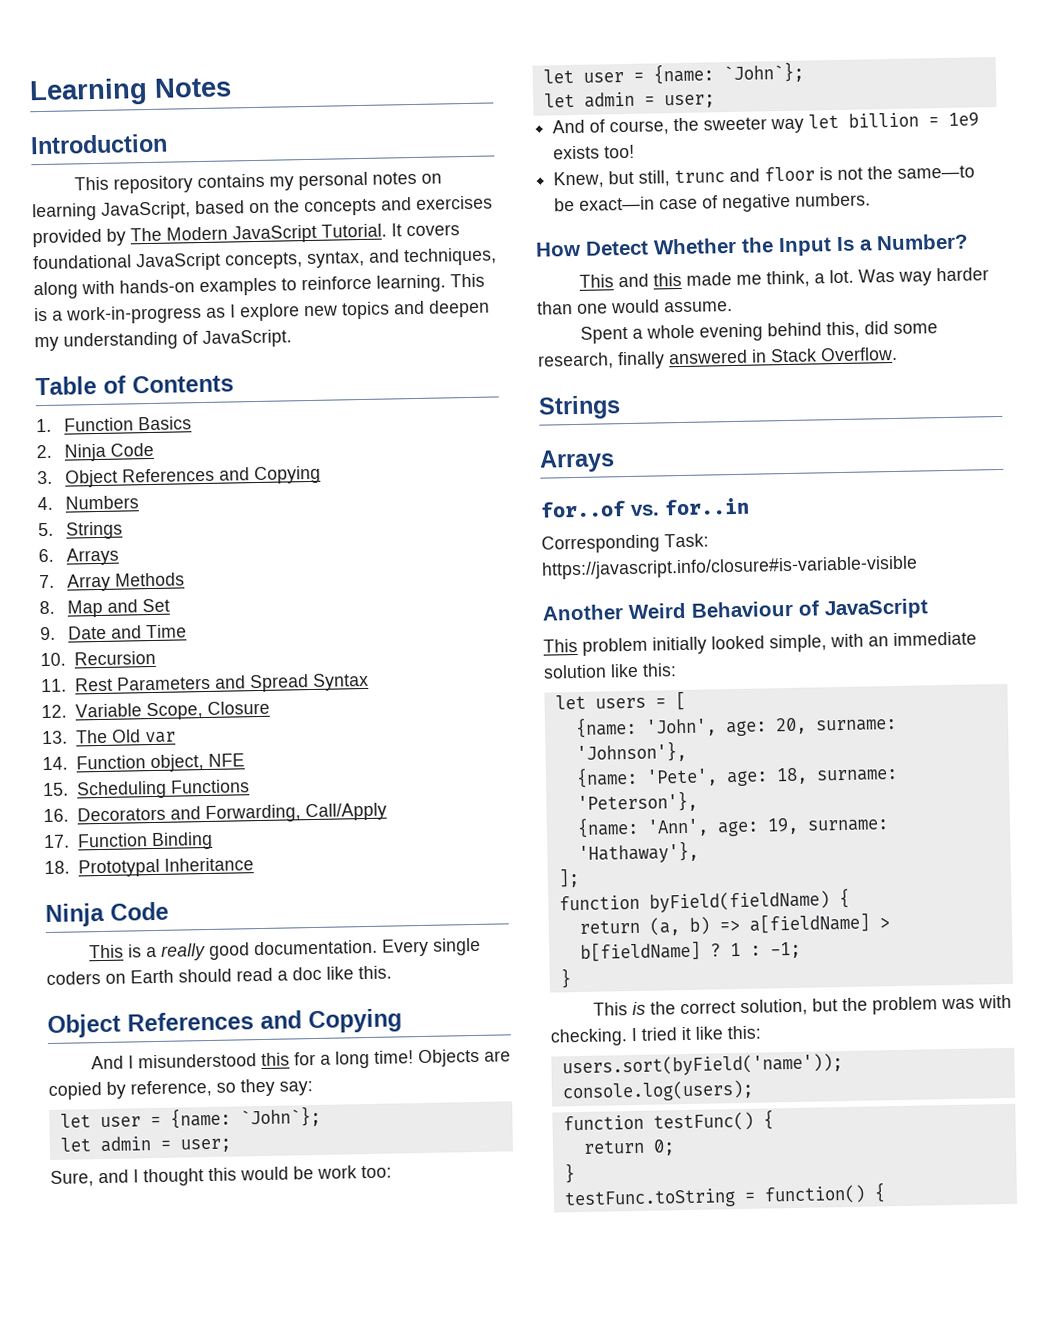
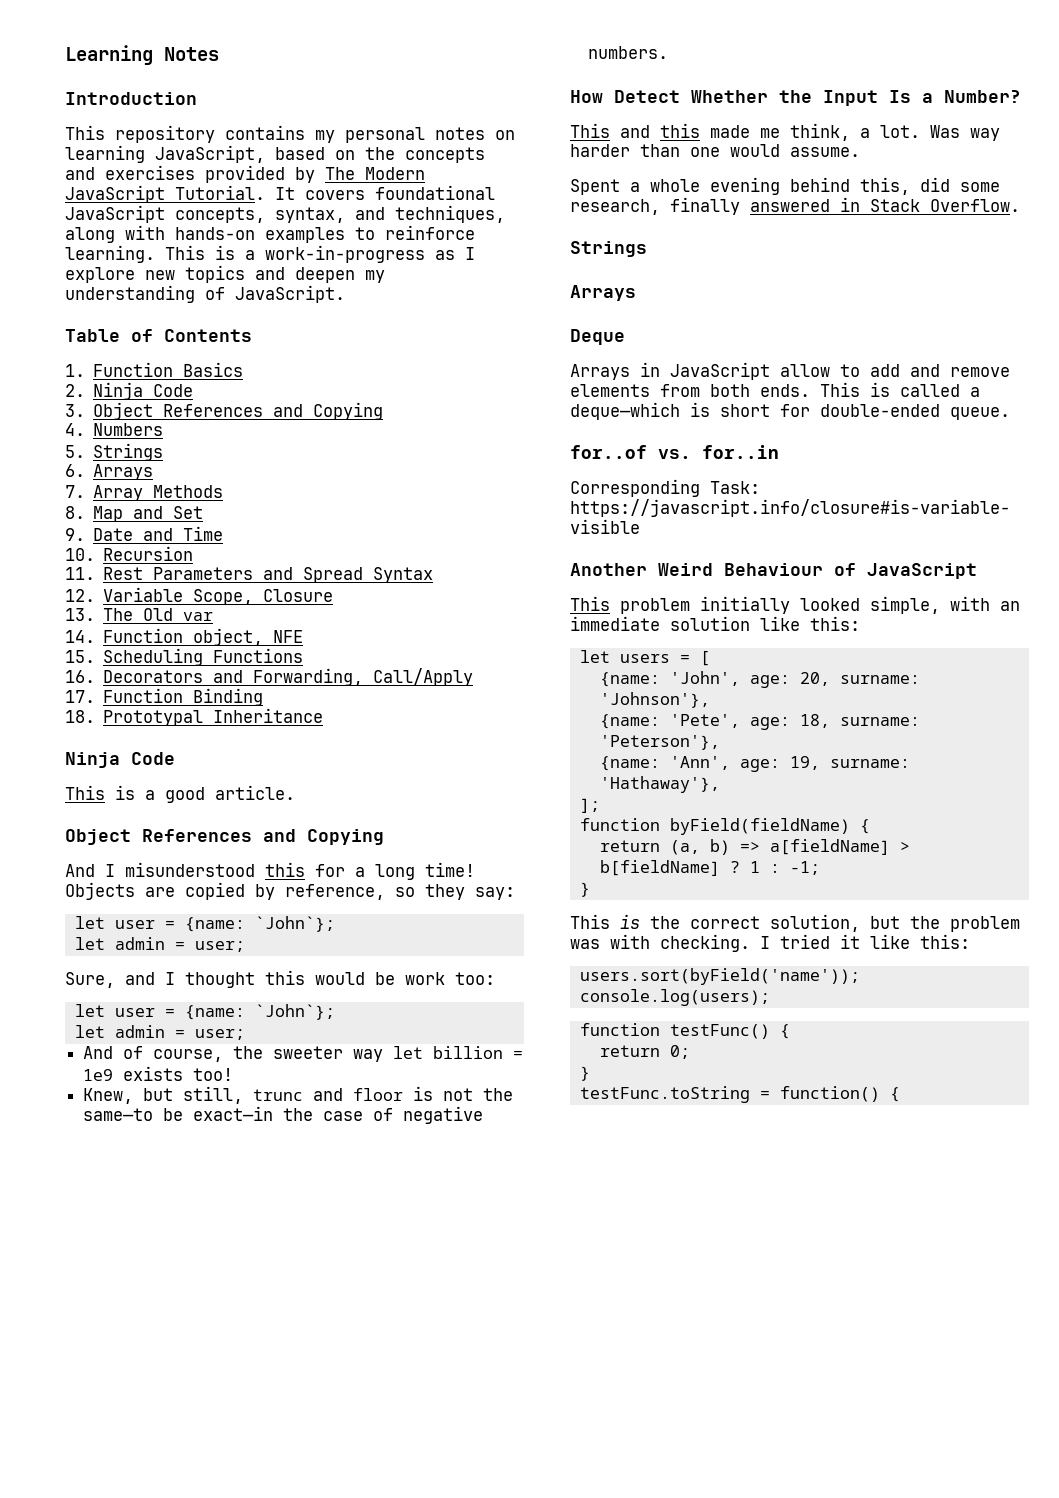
[161,937,482,961] [46,965,392,986] really good documentation. Every single coders on Earth should read a doc like this. -> [165,785,295,803] good article.
(656, 203) none -> [283,1108,314,1121] the
(615, 461) none -> [570,329,625,345] [570,362,1010,380] [570,382,980,397] [570,402,1010,420] // Deque // Arrays in JavaScript allow to add and remove elements from both ends. This is called a deque—which is short for double-ended queue.

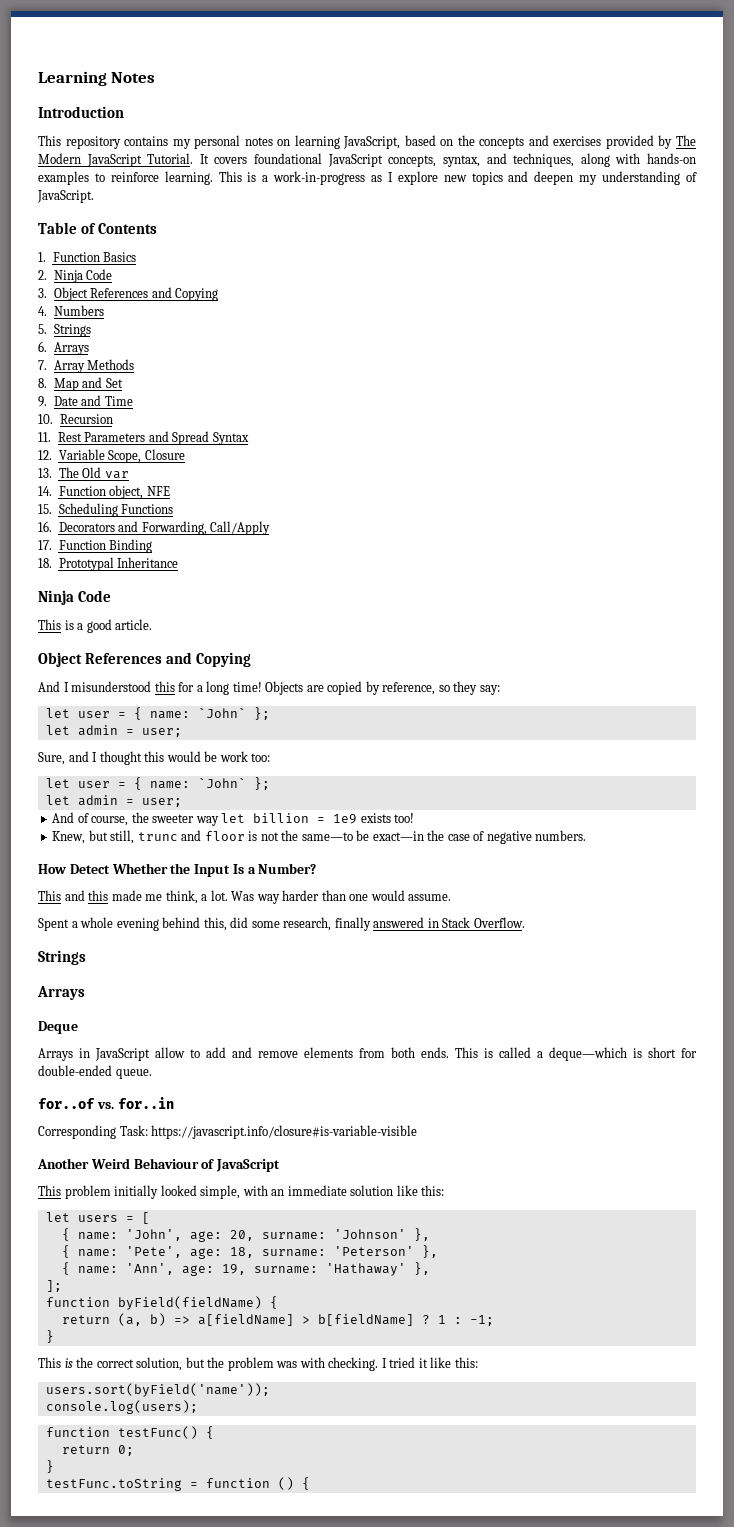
[184,916,335,932] {name: `John`}; -> [133,707,270,720] { name: `John` };
[184,1004,335,1020] {name: `John`}; -> [133,777,270,790] { name: `John` };
[599,672,660,687] {name: -> [61,1228,118,1241] { name:
[599,692,710,708] [599,714,920,730] [599,735,720,750] [599,756,660,771] 'Johnson'}, // {name: 'Pete', age: 18, surname: 'Peterson'}, // {name: -> [333,1228,430,1241] [61,1245,438,1259] [61,1262,118,1275] 'Johnson' }, // { name: 'Pete', age: 18, surname: 'Peterson' }, // { name:
[599,776,720,793] 'Hathaway'}, -> [325,1262,430,1276] 'Hathaway' },
[779,1086,880,1102] function() -> [205,1477,294,1490] function ()

